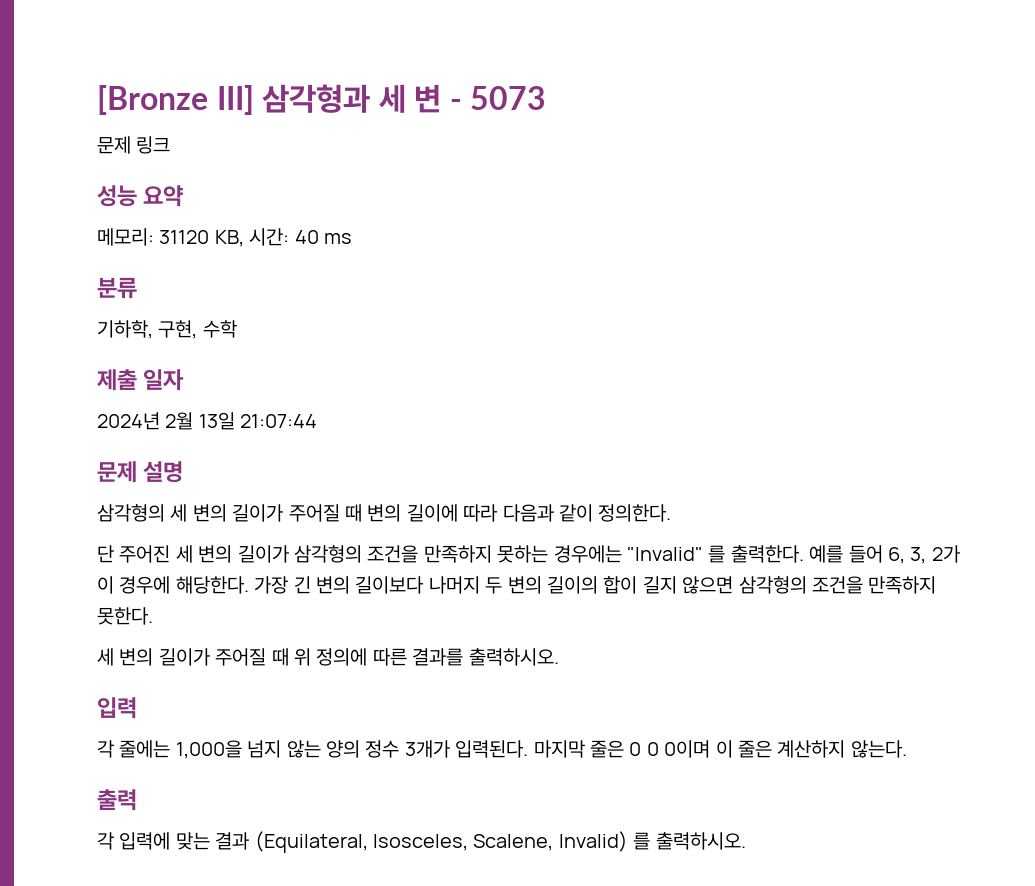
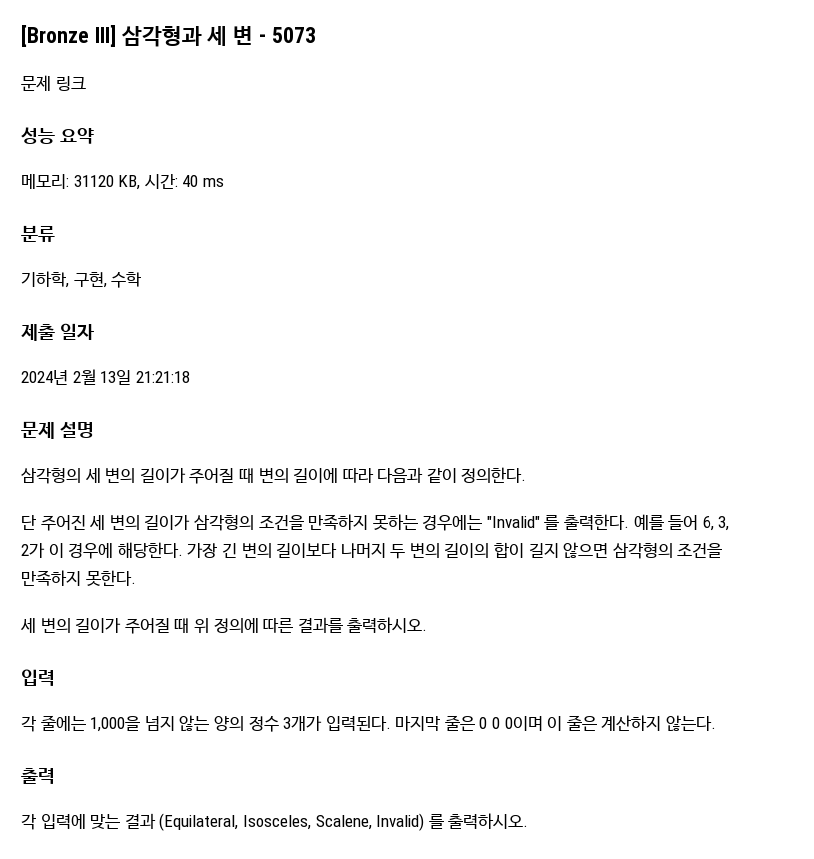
[240,414,318,428] 21:07:44 -> [135,371,190,383] 21:21:18

